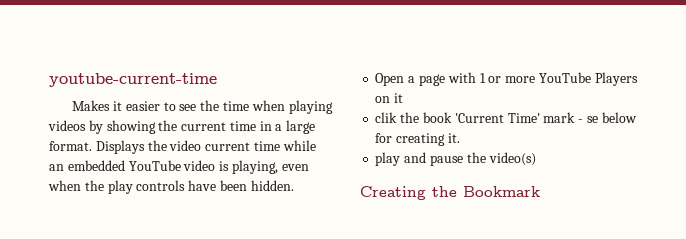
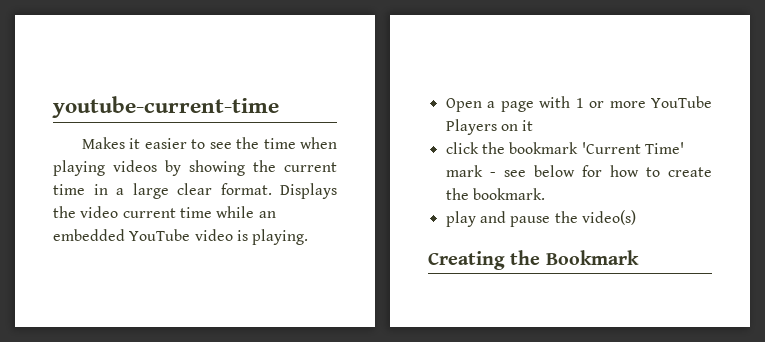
(316, 127) none -> [177,183,212,195] clear
[231,160,309,174] [48,180,294,194] playing, even when the play controls have been hidden. -> [252,229,309,245] playing.
[375,112,452,123] clik the book -> [445,142,579,154] click the bookmark
[586,116,598,123] se -> [503,170,526,177] see
[396,133,460,146] creating it. -> [609,165,712,177] [445,188,545,200] how to create the bookmark.

